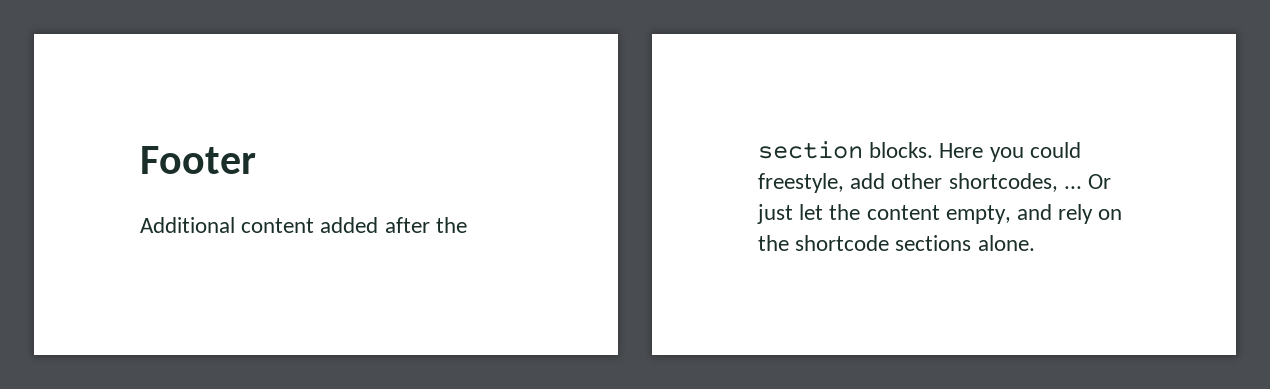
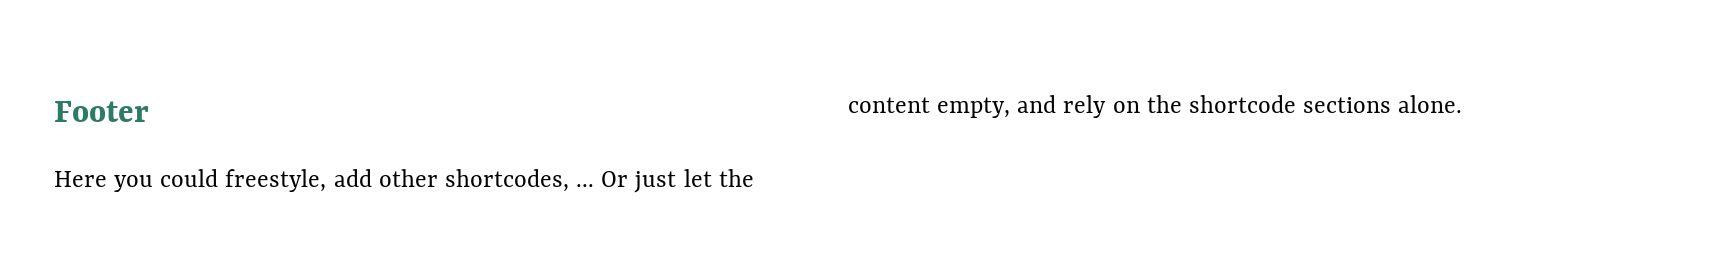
[140,217,467,233] [758,141,934,159] Additional content added after the section blocks. -> (149, 111) none

